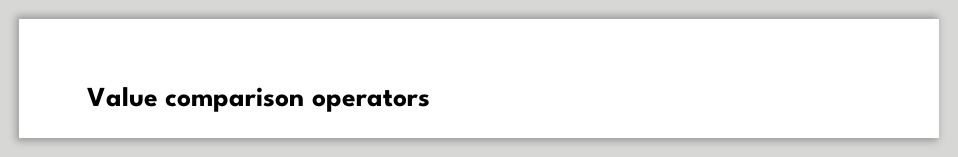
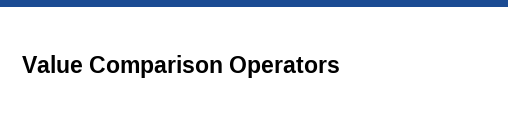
[165,87,430,112] comparison operators -> [89,55,341,78] Comparison Operators

